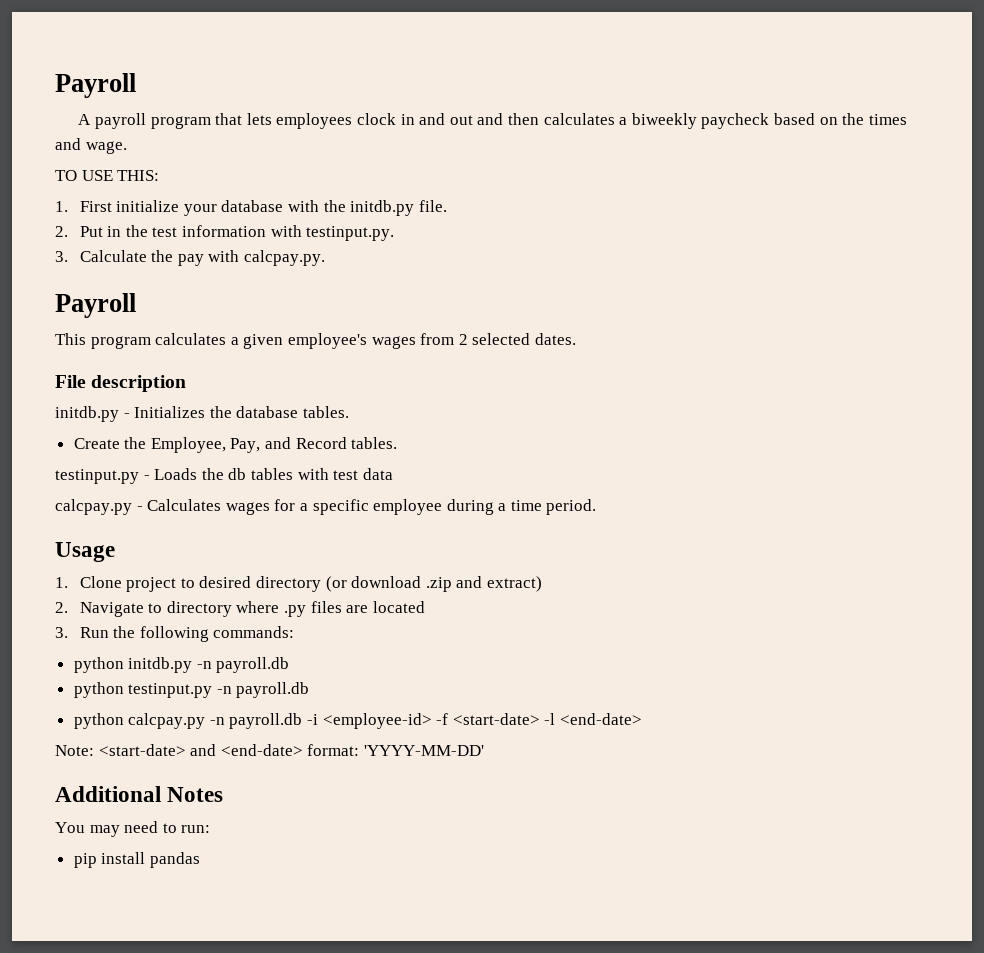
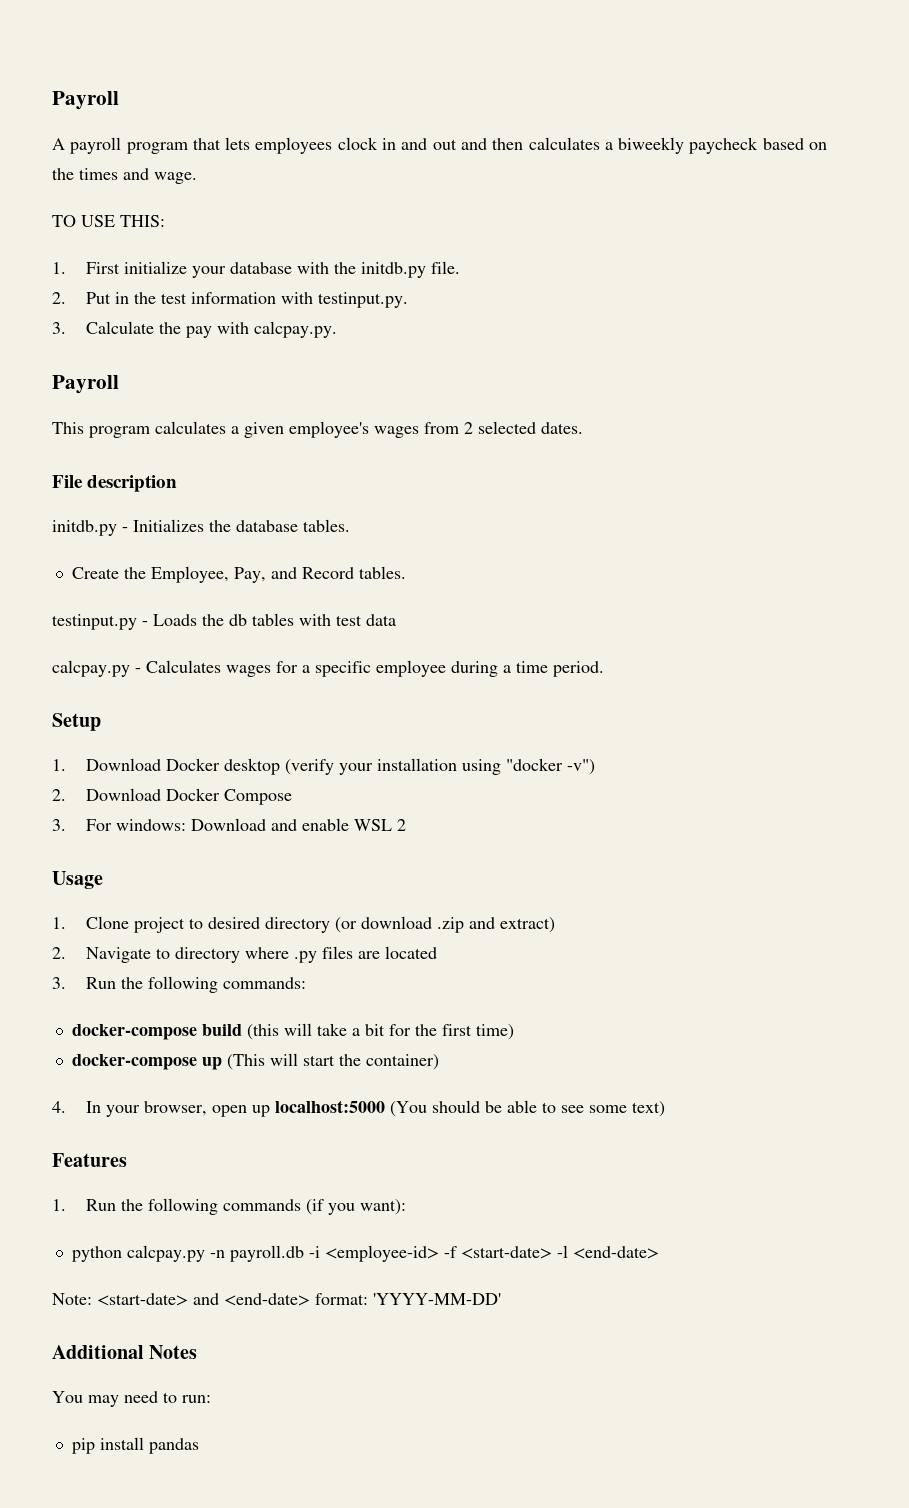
(597, 507) none -> [52,713,101,731] [52,758,595,775] [52,788,292,805] [52,818,406,831] // Setup // 1. Download Docker desktop (verify your installation using "docker -v") // 2. Download Docker Compose // 3. For windows: Download and enable WSL 2
[73,657,290,673] [73,682,310,698] python initdb.py -n payroll.db // python testinput.py -n payroll.db -> [71,1023,514,1040] [71,1053,439,1070] [52,1100,665,1117] [52,1153,127,1167] [52,1198,406,1215] docker-compose build (this will take a bit for the first time) // docker-compose up (This will start the container) // 4. In your browser, open up localhost:5000 (You should be able to see some text) // Features // 1. Run the following commands (if you want):

